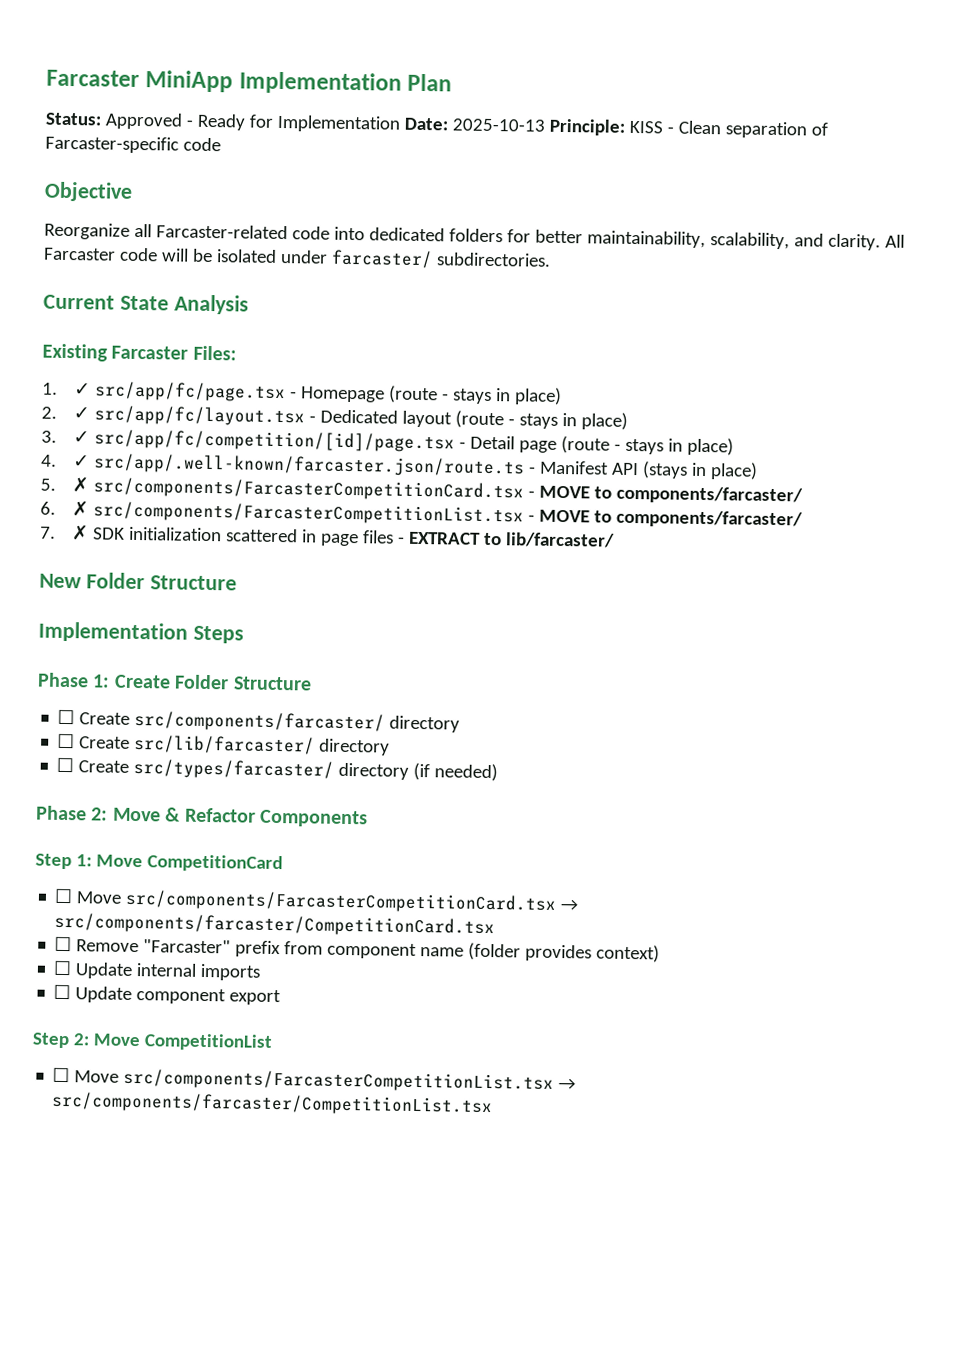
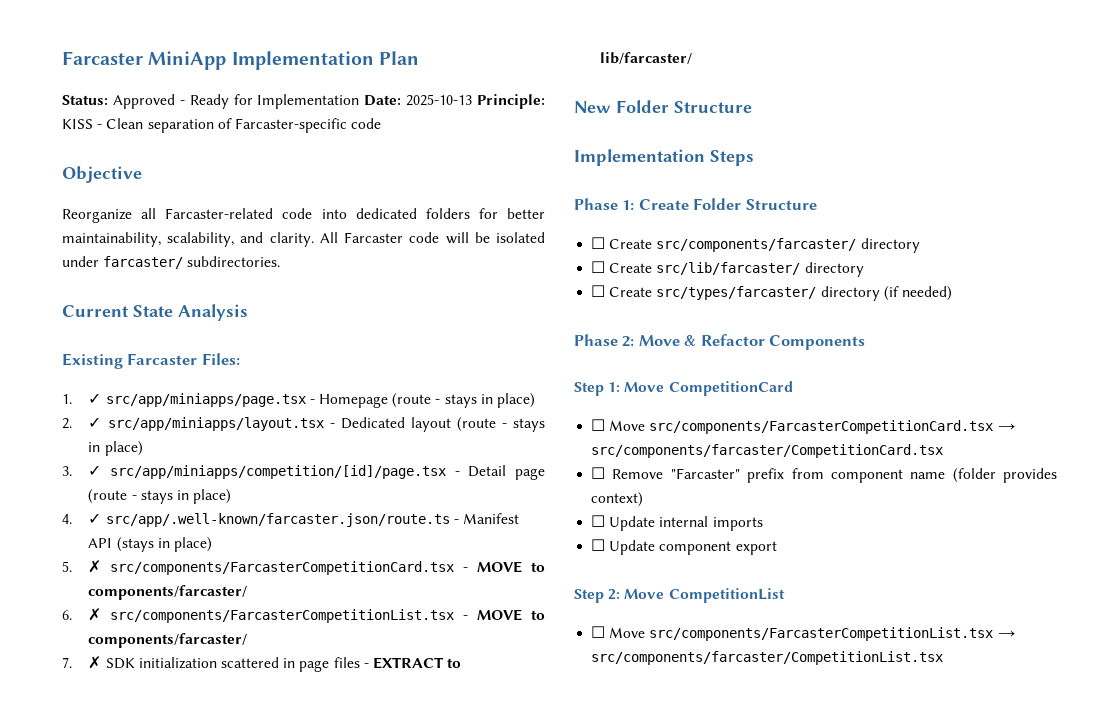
[94,381,287,403] src/app/fc/page.tsx -> [105,393,306,407] src/app/miniapps/page.tsx
[94,405,306,427] src/app/fc/layout.tsx -> [107,417,324,431] src/app/miniapps/layout.tsx
[94,429,456,453] src/app/fc/competition/[id]/page.tsx -> [110,465,447,479] src/app/miniapps/competition/[id]/page.tsx

